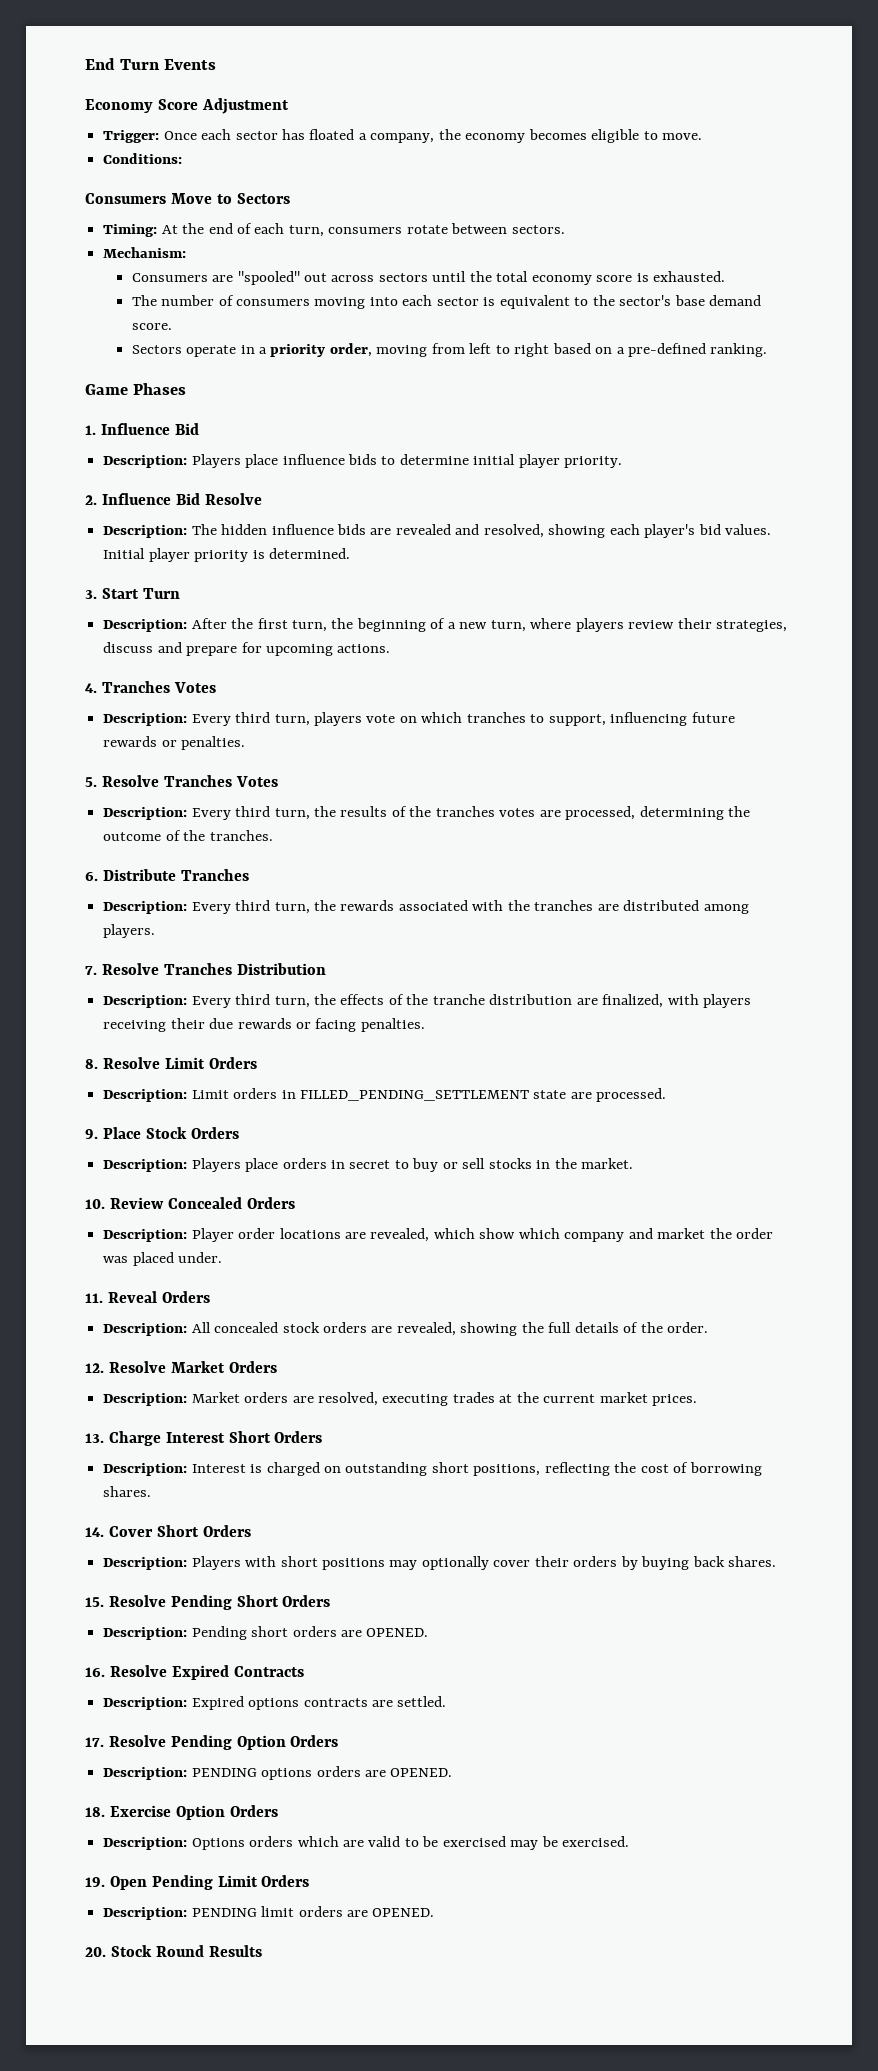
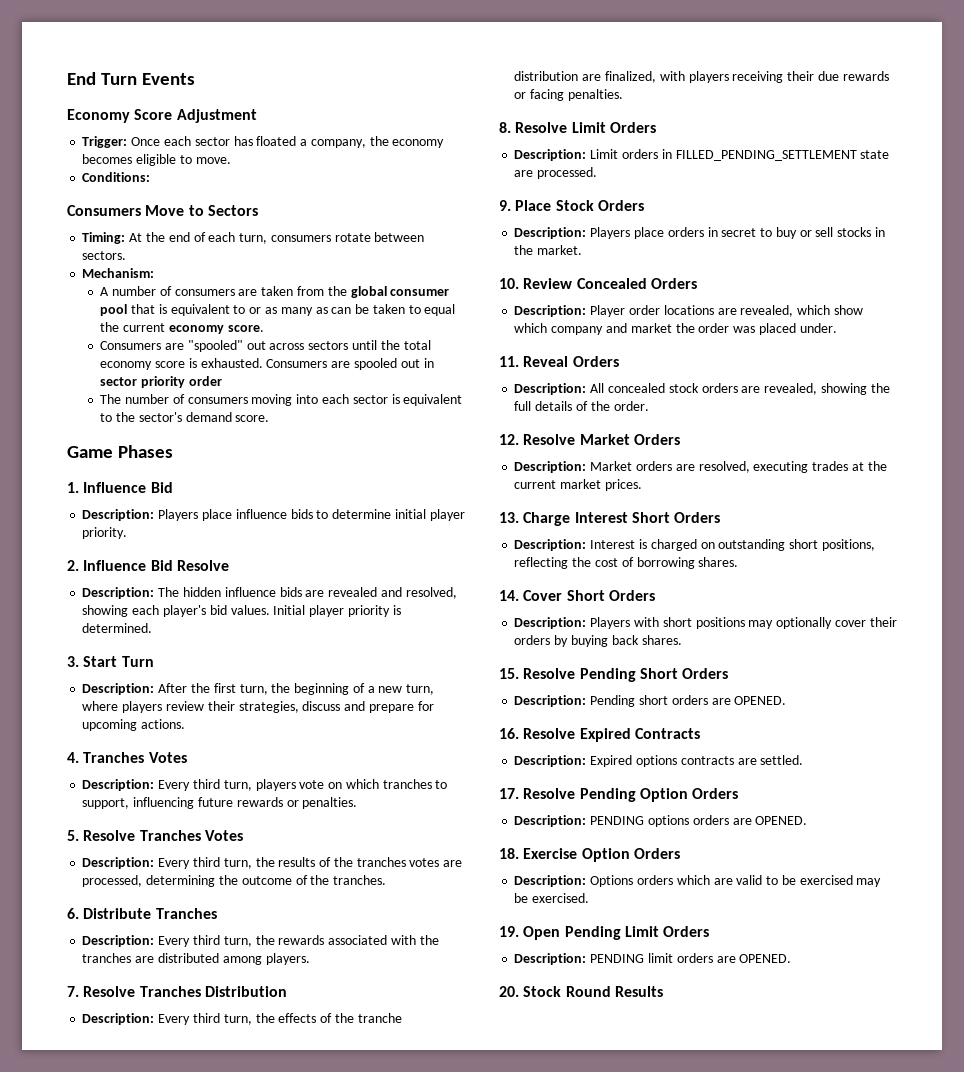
(187, 252) none -> [100,286,450,298] [100,304,456,316] [100,322,264,334] // A number of consumers are taken from the global consumer pool that is equivalent to or as many as can be taken to equal the current economy score.
(726, 276) none -> [266,358,434,370] [100,376,222,388] Consumers are spooled out in sector priority order
[674,295,705,306] base -> (182, 417) none
[131,343,768,357] // Sectors operate in a priority order, moving from left to right based on a pre-defined ranking. -> (270, 418) none

